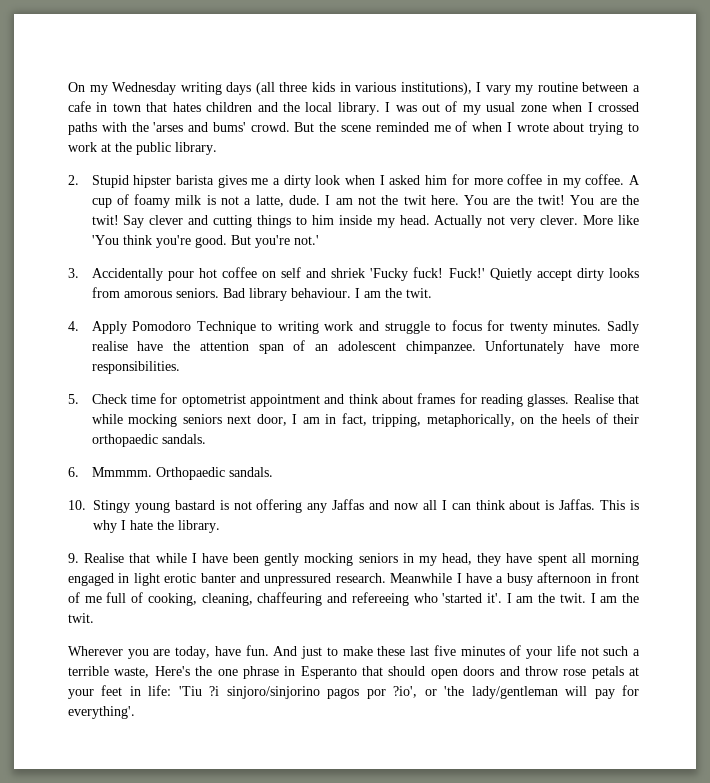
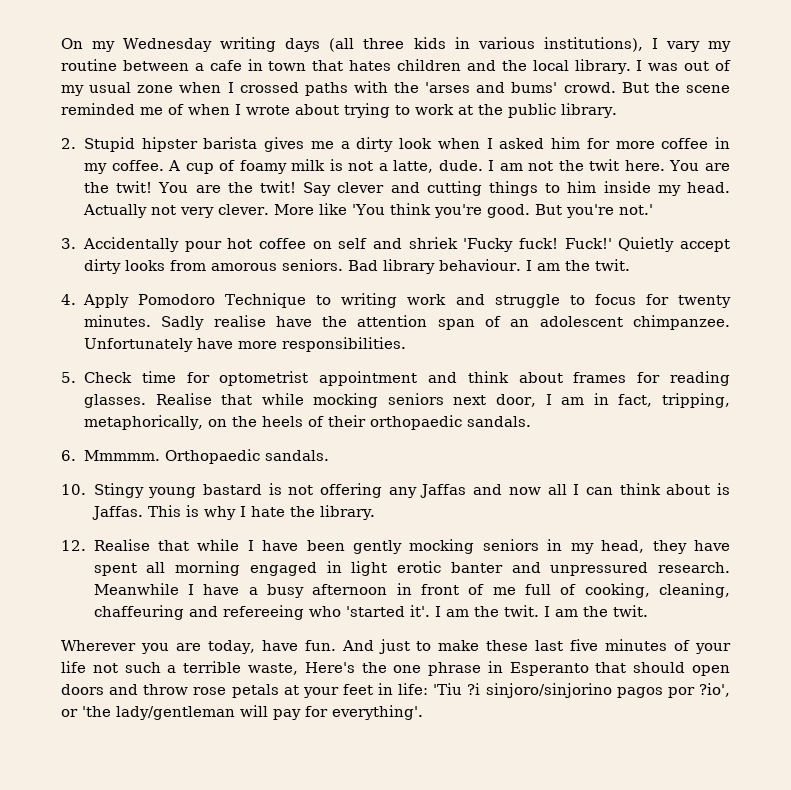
[68,553,79,563] 9. -> [61,540,86,551] 12.

